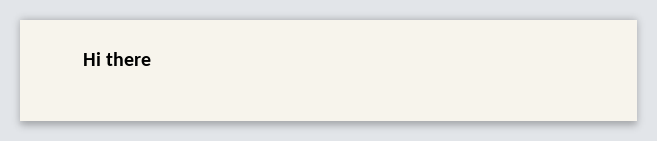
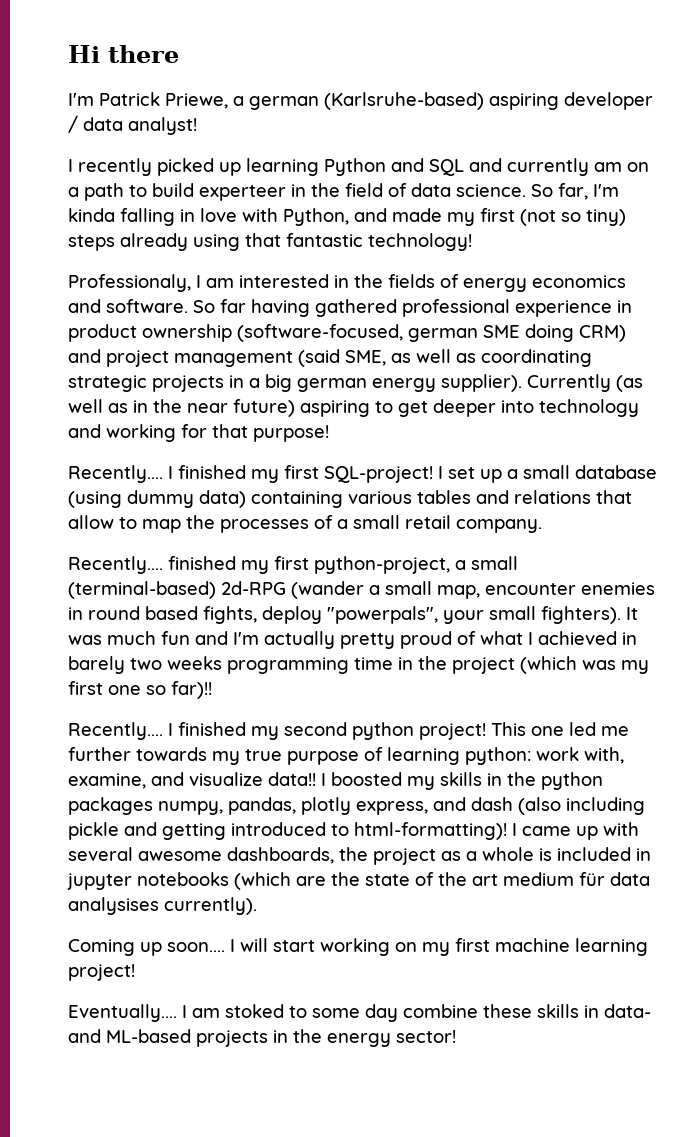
(152, 59) none -> [68,92,653,110] [68,115,197,135] [68,158,649,176] [68,183,619,201] [68,208,626,226] [68,233,472,251] [68,274,626,292] [68,299,632,317] [68,324,626,342] [68,349,592,367] [68,374,643,392] [68,399,639,417] [68,424,329,442] [68,465,657,483] [68,490,632,508] [68,515,542,533] [68,556,518,574] [68,581,655,599] [68,606,638,624] [68,631,637,649] [68,656,649,674] [68,681,212,699] [68,722,629,740] [68,747,624,765] [68,772,603,790] [68,797,645,815] [68,822,639,840] [68,847,651,865] [67,872,650,890] [68,897,257,915] [68,938,648,956] [68,964,135,981] [68,1004,651,1022] [68,1029,456,1047] // I'm Patrick Priewe, a german (Karlsruhe-based) aspiring developer / data analyst! // I recently picked up learning Python and SQL and currently am on a path to build experteer in the field of data science. So far, I'm kinda falling in love with Python, and made my first (not so tiny) steps already using that fantastic technology! // Professionaly, I am interested in the fields of energy economics and software. So far having gathered professional experience in product ownership (software-focused, german SME doing CRM) and project management (said SME, as well as coordinating strategic projects in a big german energy supplier). Currently (as well as in the near future) aspiring to get deeper into technology and working for that purpose! // Recently.... I finished my first SQL-project! I set up a small database (using dummy data) containing various tables and relations that allow to map the processes of a small retail company. // Recently.... finished my first python-project, a small (terminal-based) 2d-RPG (wander a small map, encounter enemies in round based fights, deploy "powerpals", your small fighters). It was much fun and I'm actually pretty proud of what I achieved in barely two weeks programming time in the project (which was my first one so far)!! // Recently.... I finished my second python project! This one led me further towards my true purpose of learning python: work with, examine, and visualize data!! I boosted my skills in the python packages numpy, pandas, plotly express, and dash (also including pickle and getting introduced to html-formatting)! I came up with several awesome dashboards, the project as a whole is included in jupyter notebooks (which are the state of the art medium für data analysises currently). // Coming up soon.... I will start working on my first machine learning project! // Eventually.... I am stoked to some day combine these skills in data- and ML-based projects in the energy sector!

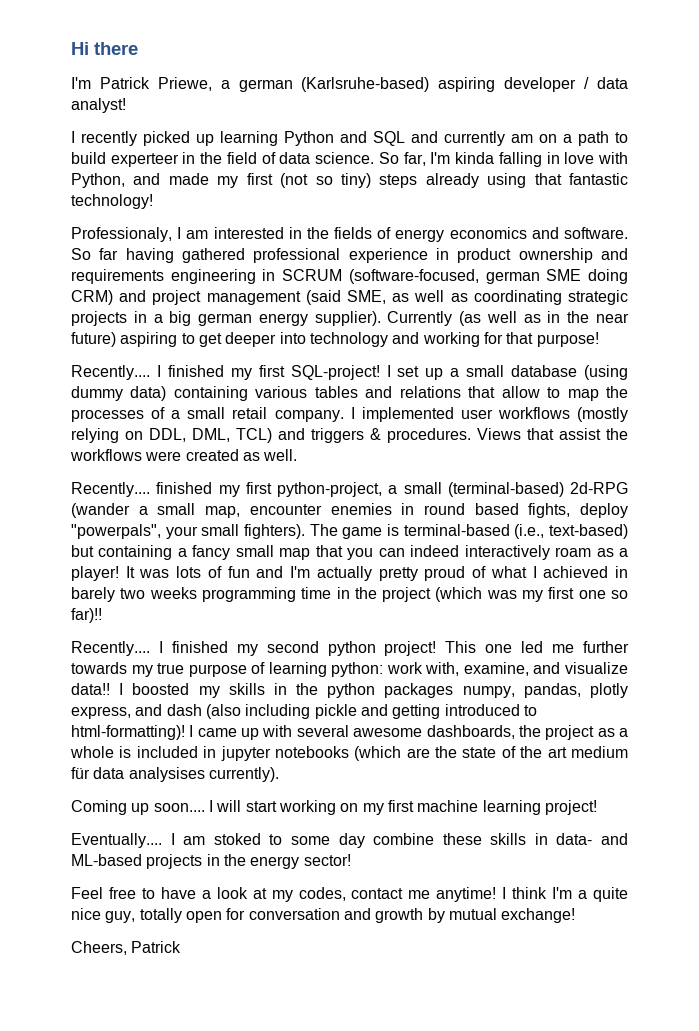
(232, 333) none -> [601,248,628,260] [71,269,343,284] and requirements engineering in SCRUM
(542, 526) none -> [350,407,629,422] [71,428,628,443] [70,449,298,461] I implemented user workflows (mostly relying on DDL, DML, TCL) and triggers & procedures. Views that assist the workflows were created as well.
[626,607,638,620] [68,631,156,645] It was much -> [309,524,628,539] [71,545,628,560] [71,566,222,581] The game is terminal-based (i.e., text-based) but containing a fancy small map that you can indeed interactively roam as a player! It was lots of
(456, 1036) none -> [71,887,628,902] [71,908,576,923] [71,941,182,955] // Feel free to have a look at my codes, contact me anytime! I think I'm a quite nice guy, totally open for conversation and growth by mutual exchange! // Cheers, Patrick

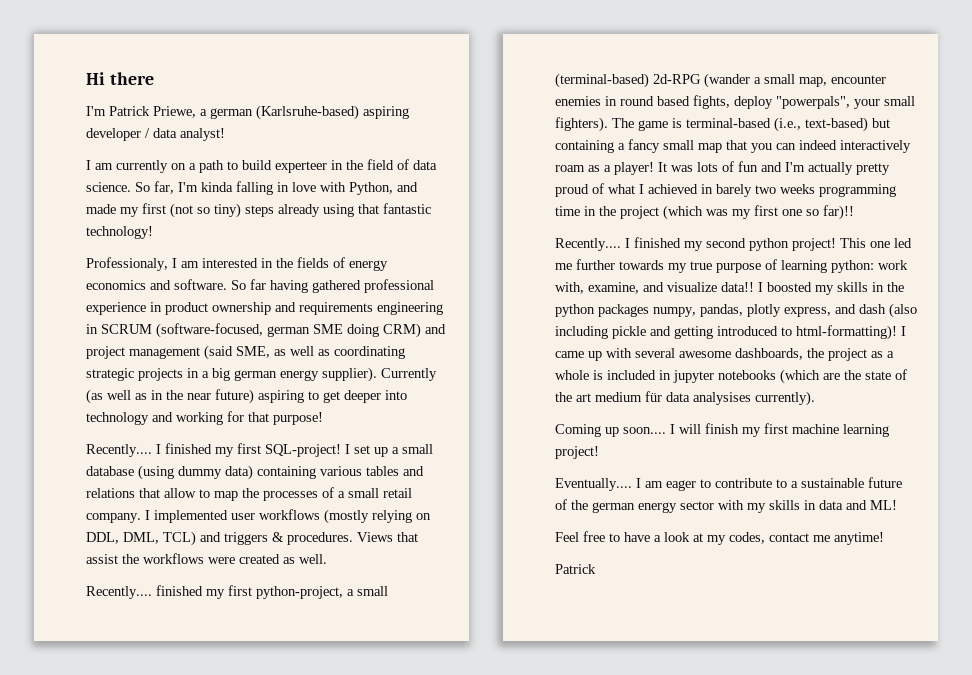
[81,131,533,146] recently picked up learning Python and SQL and currently am -> [95,160,168,173] am currently
[245,800,359,815] start working on -> [705,423,739,434] finish
[213,833,628,848] [71,854,351,869] stoked to some day combine these skills in data- and ML-based projects in the energy sector! -> [666,477,902,491] [555,499,897,513] eager to contribute to a sustainable future of the german energy sector with my skills in data and ML!
[502,887,628,902] [71,908,576,923] [71,941,127,955] I think I'm a quite nice guy, totally open for conversation and growth by mutual exchange! // Cheers, -> (884, 538) //

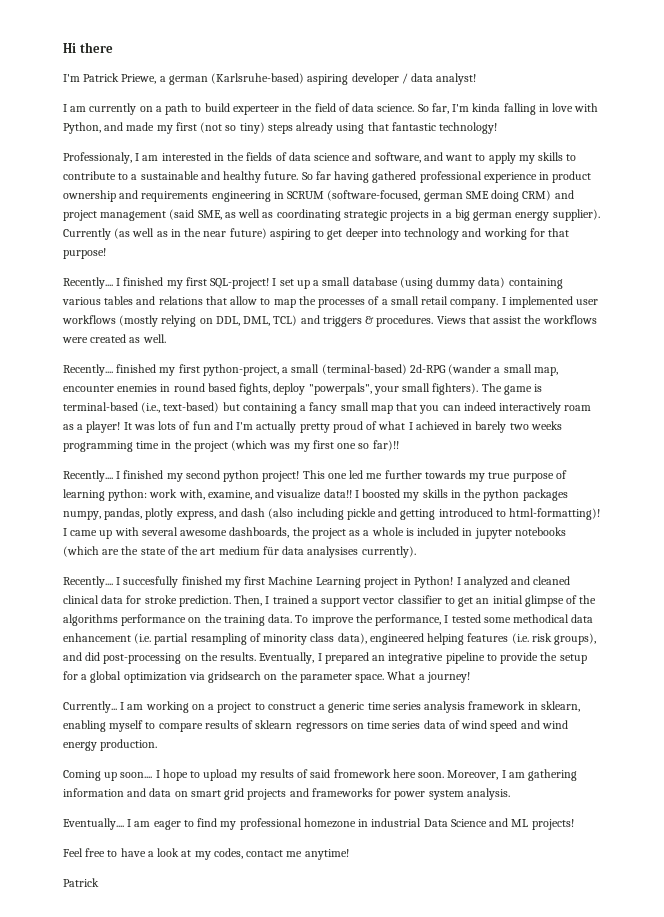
[349,260,388,271] [86,279,227,290] energy economics and software. -> [288,152,577,164] [63,171,299,183] data science and software, and want to apply my skills to contribute to a sustainable and healthy future.
[555,423,889,437] [555,446,599,459] Coming up soon.... I will finish my first machine learning project! -> [63,576,571,588] [63,595,597,607] [63,614,594,626] [63,633,597,645] [63,652,587,664] [63,671,470,683] [63,701,580,713] [63,720,568,732] [63,739,158,751] [63,769,578,781] [63,788,510,800] Recently.... I succesfully finished my first Machine Learning project in Python! I analyzed and cleaned clinical data for stroke prediction. Then, I trained a support vector classifier to get an initial glimpse of the algorithms performance on the training data. To improve the performance, I tested some methodical data enhancement (i.e. partial resampling of minority class data), engineered helping features (i.e. risk groups), and did post-processing on the results. Eventually, I prepared an integrative pipeline to provide the setup for a global optimization via gridsearch on the parameter space. What a journey! // Currently... I am working on a project to construct a generic time series analysis framework in sklearn, enabling myself to compare results of sklearn regressors on time series data of wind speed and wind energy production. // Coming up soon.... I hope to upload my results of said fromework here soon. Moreover, I am gathering information and data on smart grid projects and frameworks for power system analysis.
[715,477,902,488] [555,499,897,513] contribute to a sustainable future of the german energy sector with my skills in data and ML! -> [197,818,574,830] find my professional homezone in industrial Data Science and ML projects!

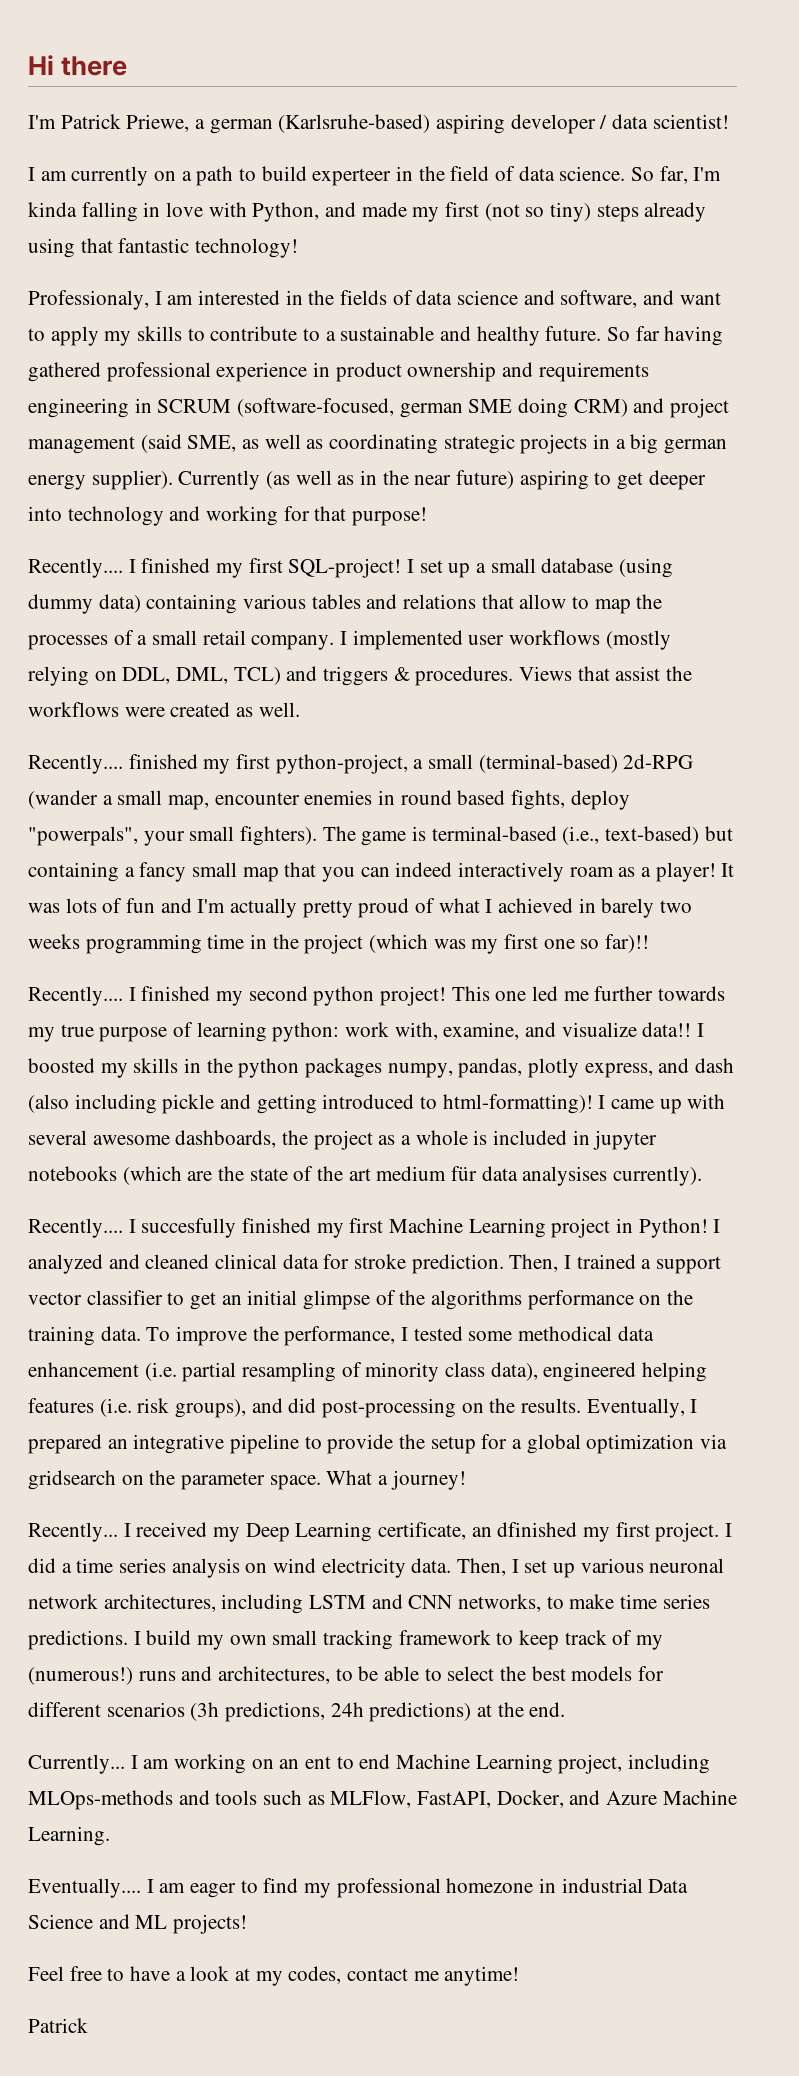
[436,73,477,85] analyst! -> [652,114,729,129] scientist!
(470, 677) none -> [28,1522,733,1542] [28,1558,725,1578] [28,1594,710,1614] [28,1630,664,1650] [28,1666,665,1685] [28,1702,566,1722] // Recently... I received my Deep Learning certificate, an dfinished my first project. I did a time series analysis on wind electricity data. Then, I set up various neuronal network architectures, including LSTM and CNN networks, to make time series predictions. I build my own small tracking framework to keep track of my (numerous!) runs and architectures, to be able to select the best models for different scenarios (3h predictions, 24h predictions) at the end.
[208,701,580,713] [63,720,568,732] [63,739,158,751] [63,769,578,781] [63,788,510,800] a project to construct a generic time series analysis framework in sklearn, enabling myself to compare results of sklearn regressors on time series data of wind speed and wind energy production. // Coming up soon.... I hope to upload my results of said fromework here soon. Moreover, I am gathering information and data on smart grid projects and frameworks for power system analysis. -> [279,1754,711,1774] [28,1790,737,1810] [28,1826,110,1846] an ent to end Machine Learning project, including MLOps-methods and tools such as MLFlow, FastAPI, Docker, and Azure Machine Learning.

